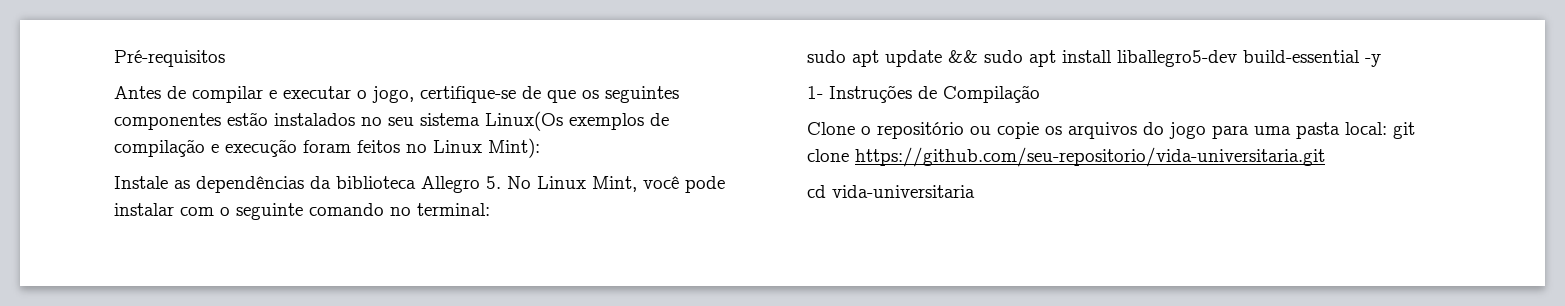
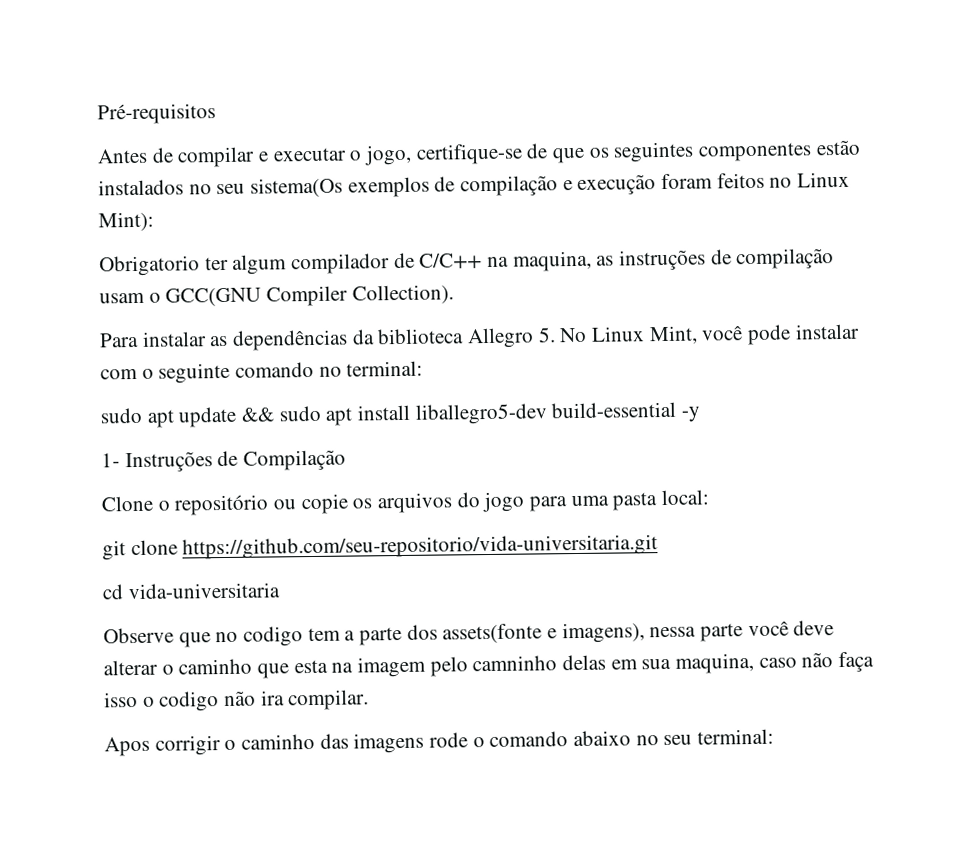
[420,111,563,131] sistema Linux(Os -> [250,177,344,198] sistema(Os
[114,176,168,189] Instale -> [99,248,835,277] [99,284,454,307] [99,331,207,348] Obrigatorio ter algum compilador de C/C++ na maquina, as instruções de compilação usam o GCC(GNU Compiler Collection). // Para instalar
(1387, 128) none -> (710, 497) //
(975, 191) none -> [103,620,835,648] [103,651,875,679] [104,689,370,712] [104,728,775,757] // Observe que no codigo tem a parte dos assets(fonte e imagens), nessa parte você deve alterar o caminho que esta na imagem pelo camninho delas em sua maquina, caso não faça isso o codigo não ira compilar. // Apos corrigir o caminho das imagens rode o comando abaixo no seu terminal:

